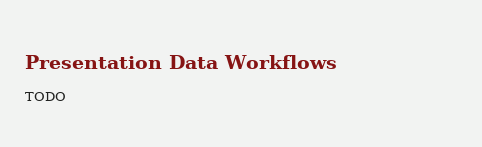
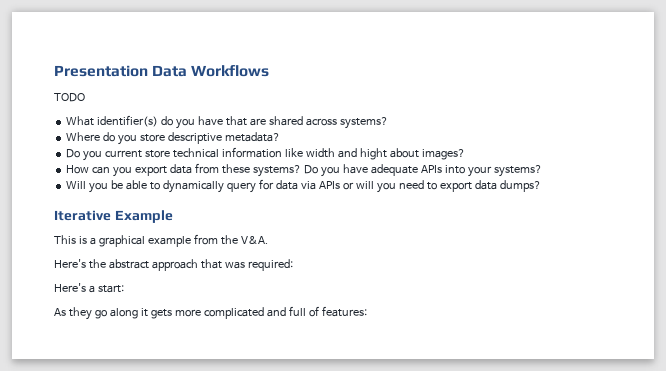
(66, 96) none -> [66,115,388,129] [66,132,280,145] [66,147,465,161] [66,163,542,177] [66,179,541,193] [54,210,173,223] [54,234,268,247] [54,259,293,271] [54,283,124,293] [54,306,367,320] // What identifier(s) do you have that are shared across systems? // Where do you store descriptive metadata? // Do you current store technical information like width and hight about images? // How can you export data from these systems? Do you have adequate APIs into your systems? // Will you be able to dynamically query for data via APIs or will you need to export data dumps? // Iterative Example // This is a graphical example from the V&A. // Here's the abstract approach that was required: // Here's a start: // As they go along it gets more complicated and full of features:

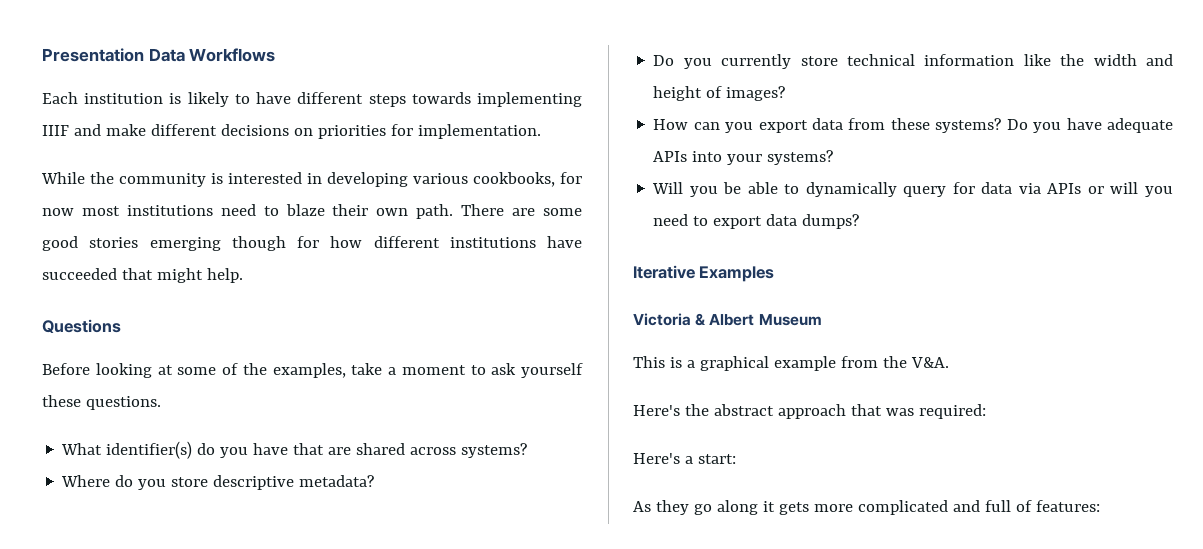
[54,93,85,102] TODO -> [42,92,582,107] [42,124,541,139] [41,172,582,187] [42,204,583,219] [42,236,582,251] [42,268,243,283] [42,319,121,333] [42,363,583,378] [42,395,161,410] Each institution is likely to have different steps towards implementing IIIF and make different decisions on priorities for implementation. // While the community is interested in developing various cookbooks, for now most institutions need to blaze their own path. There are some good stories emerging though for how different institutions have succeeded that might help. // Questions // Before looking at some of the examples, take a moment to ask yourself these questions.
[105,150,143,158] current -> [721,54,792,69] currently
(303, 152) none -> [1060,54,1085,66] the
[359,148,419,160] hight about -> [653,86,723,101] height of
[114,210,173,223] Example -> [699,266,775,282] [633,313,822,326] Examples // Victoria & Albert Museum

